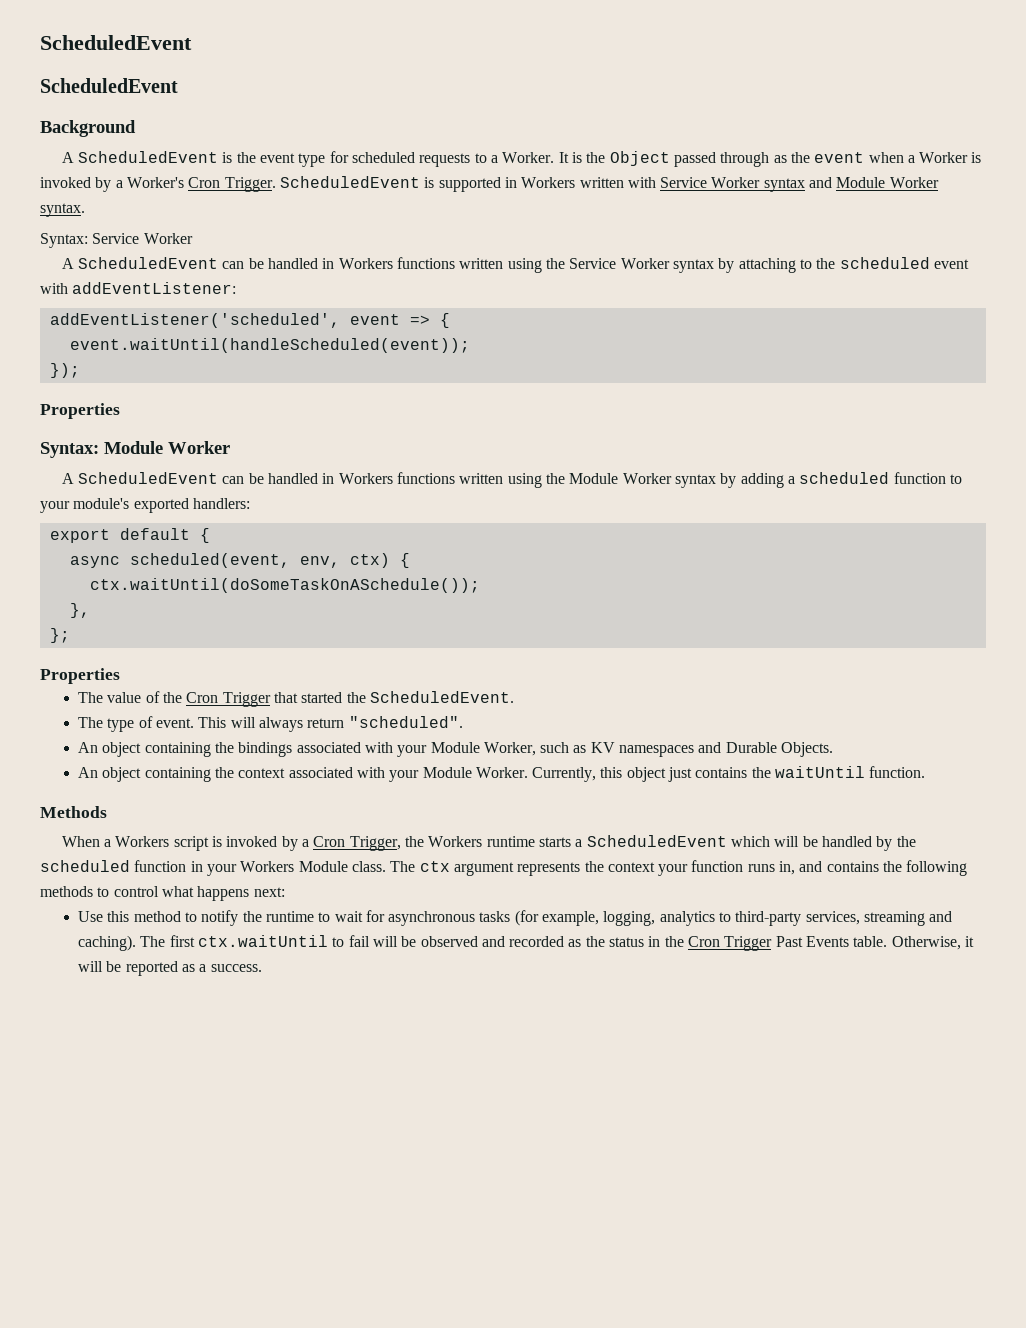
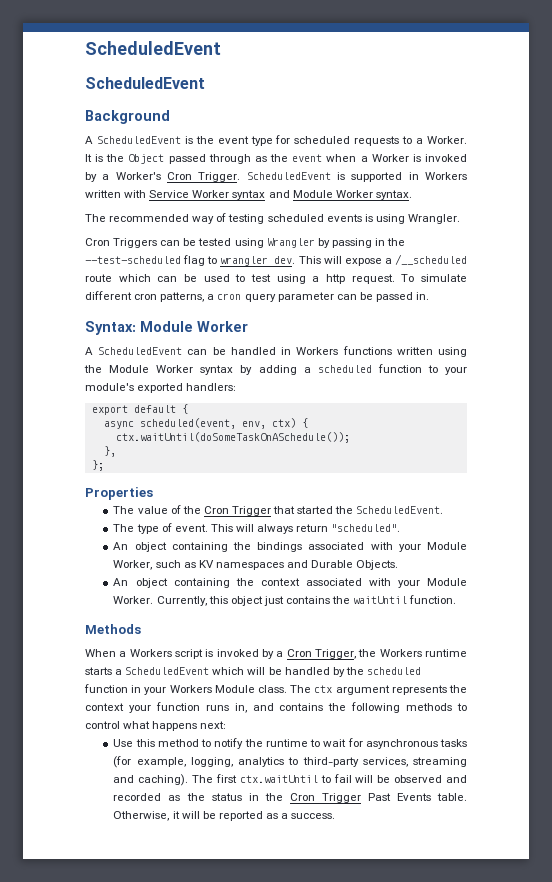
[40,233,193,248] [61,257,969,273] [40,282,237,294] [49,313,450,328] [69,338,470,353] [49,363,80,378] [40,403,120,419] Syntax: Service Worker // A ScheduledEvent can be handled in Workers functions written using the Service Worker syntax by attaching to the scheduled event with addEventListener: // addEventListener('scheduled', event => { // event.waitUntil(handleScheduled(event)); // }); // Properties -> [85,213,460,224] [85,238,406,248] [85,254,467,266] [85,274,468,284] [85,291,430,302] The recommended way of testing scheduled events is using Wrangler. // Cron Triggers can be tested using Wrangler by passing in the --test-scheduled flag to wrangler dev. This will expose a /__scheduled route which can be used to test using a http request. To simulate different cron patterns, a cron query parameter can be passed in.

